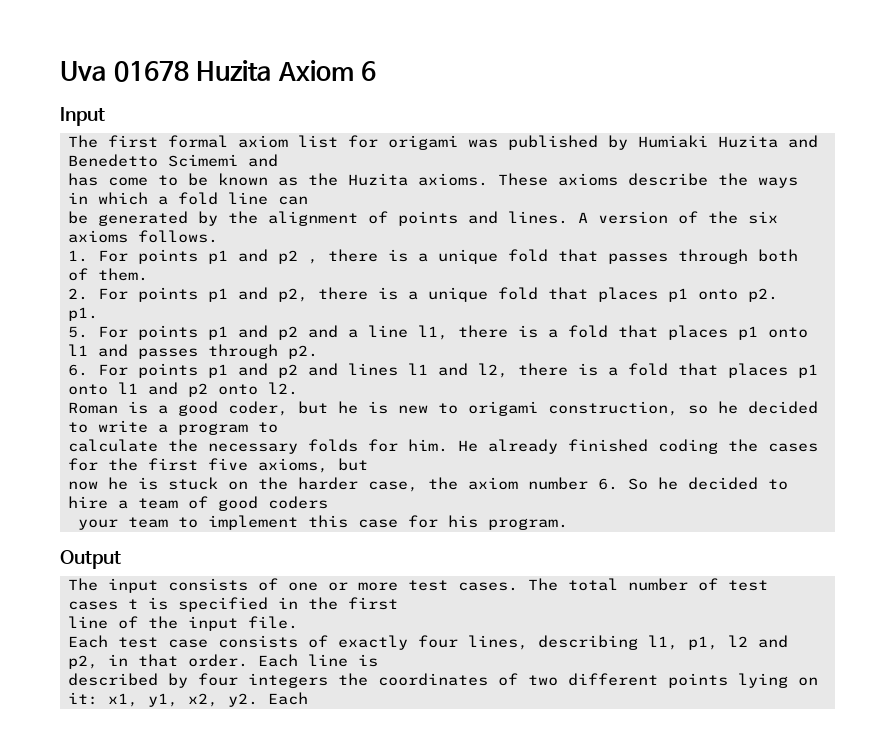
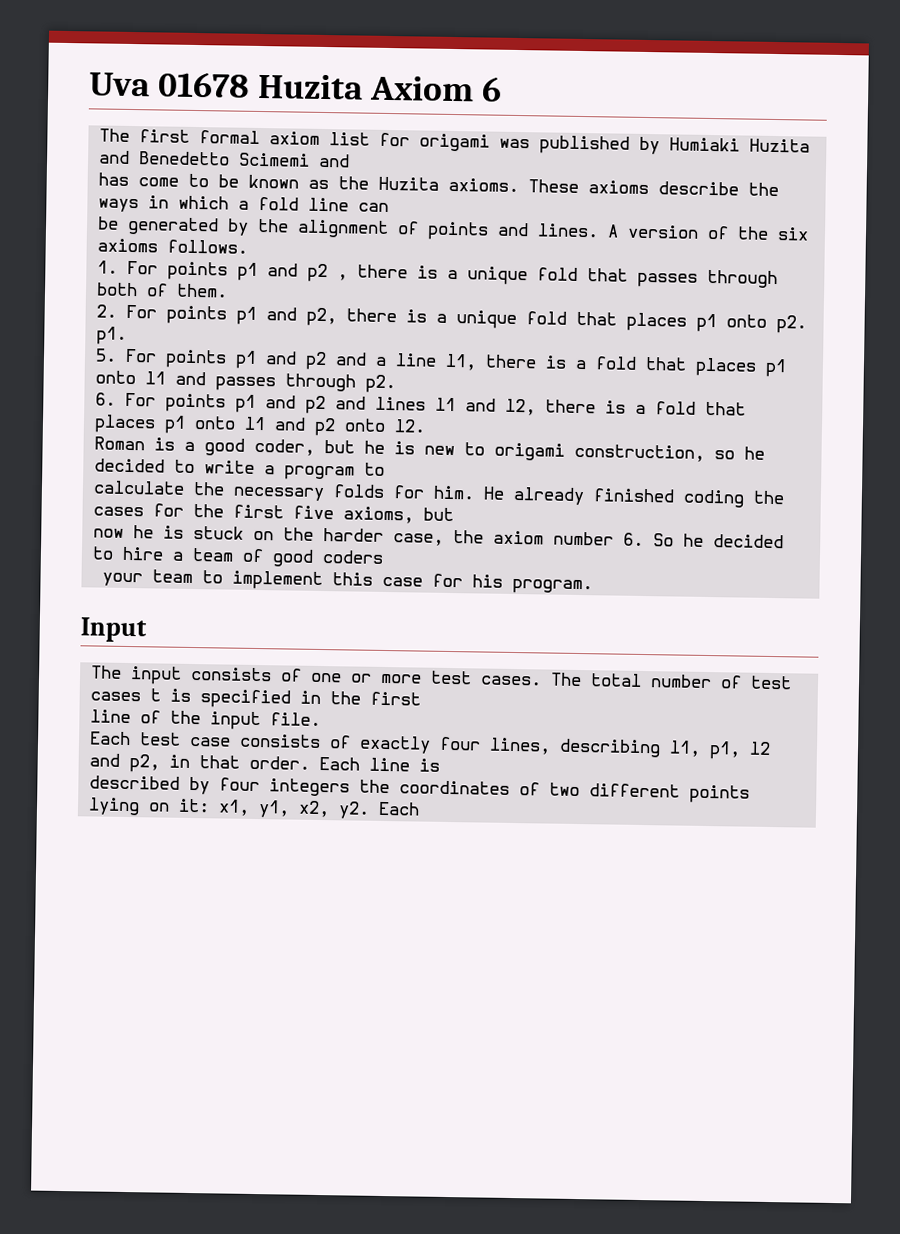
[60,107,105,126] // Input -> (503, 89) none
[60,550,121,569] Output -> [80,617,147,643] Input

